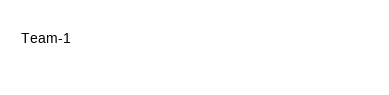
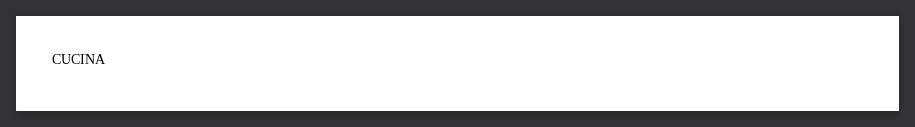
[21,33,71,43] Team-1 -> [52,54,106,64] CUCINA

